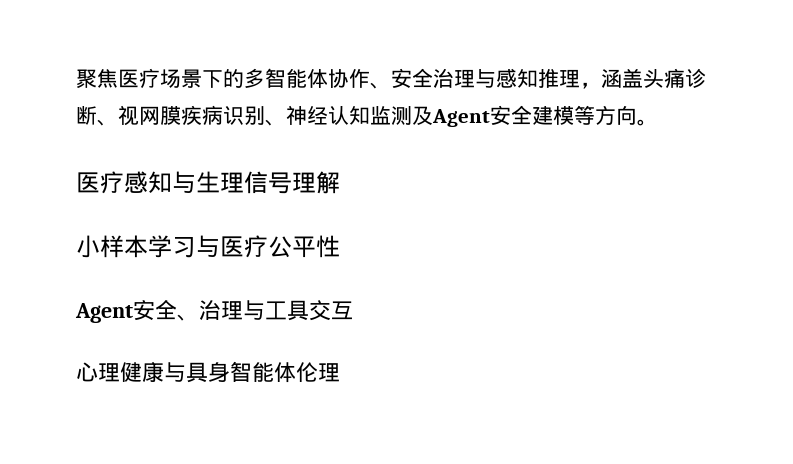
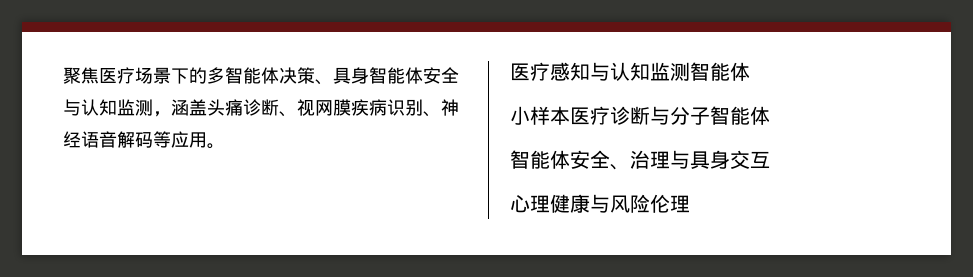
[328,68,580,89] 协作、安全治理与感知推理 -> [279,67,459,85] [63,99,153,116] 决策、具身智能体安全与认知监测
[328,105,658,127] [76,171,340,194] [76,235,340,258] [75,303,133,323] 认知监测及Agent安全建模等方向。 // 医疗感知与生理信号理解 // 小样本学习与医疗公平性 // Agent -> [81,131,225,149] [510,62,750,81] [510,106,770,125] [510,150,570,169] 语音解码等应用。 // 医疗感知与认知监测智能体 // 小样本医疗诊断与分子智能体 // 智能体
[265,300,309,321] 工具 -> [690,150,730,169] 具身
[186,361,296,383] 具身智能体 -> [610,194,650,213] 风险

